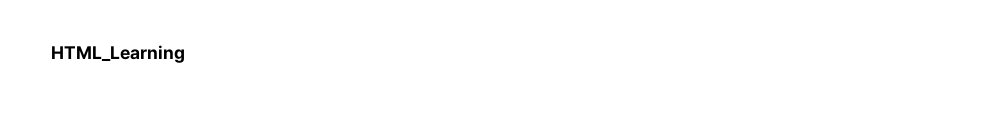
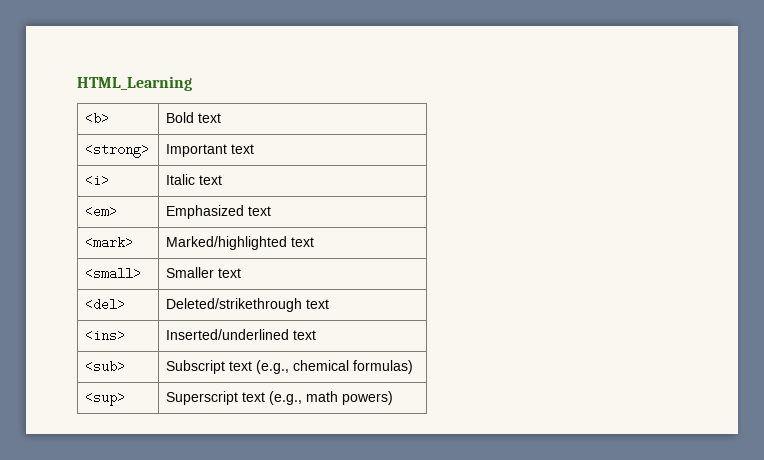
(185, 54) none -> [85,112,110,125] [166,112,222,123] [85,143,150,158] [166,144,255,157] [85,174,110,187] [166,174,223,185] [85,205,118,218] [166,205,272,219] [85,236,134,249] [166,236,315,250] [85,267,142,280] [166,267,242,278] [85,298,126,311] [166,298,330,312] [85,329,126,342] [166,329,317,340] [85,360,126,373] [166,360,414,374] [85,391,126,406] [166,391,394,405] // <b> | Bold text // <strong> | Important text // <i> | Italic text // <em> | Emphasized text // <mark> | Marked/highlighted text // <small> | Smaller text // <del> | Deleted/strikethrough text // <ins> | Inserted/underlined text // <sub> | Subscript text (e.g., chemical formulas) // <sup> | Superscript text (e.g., math powers)

